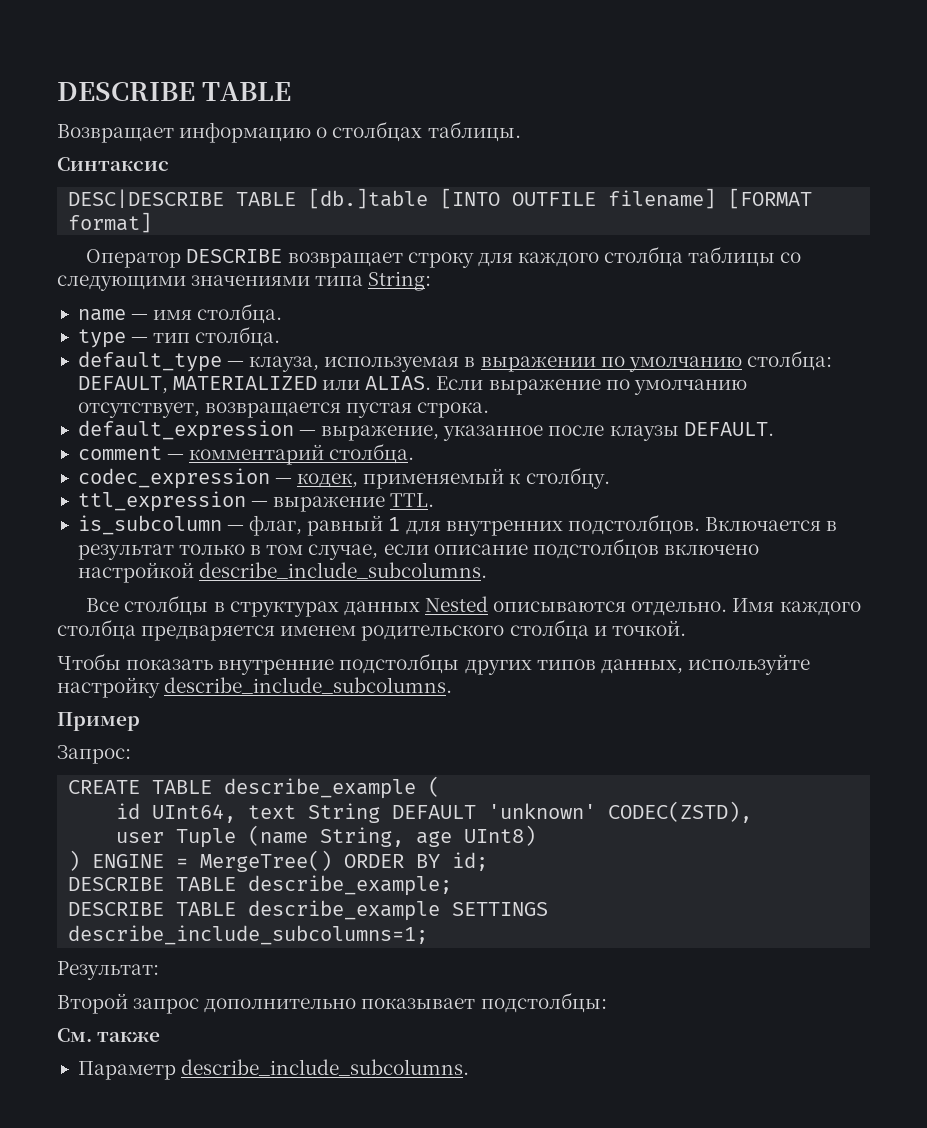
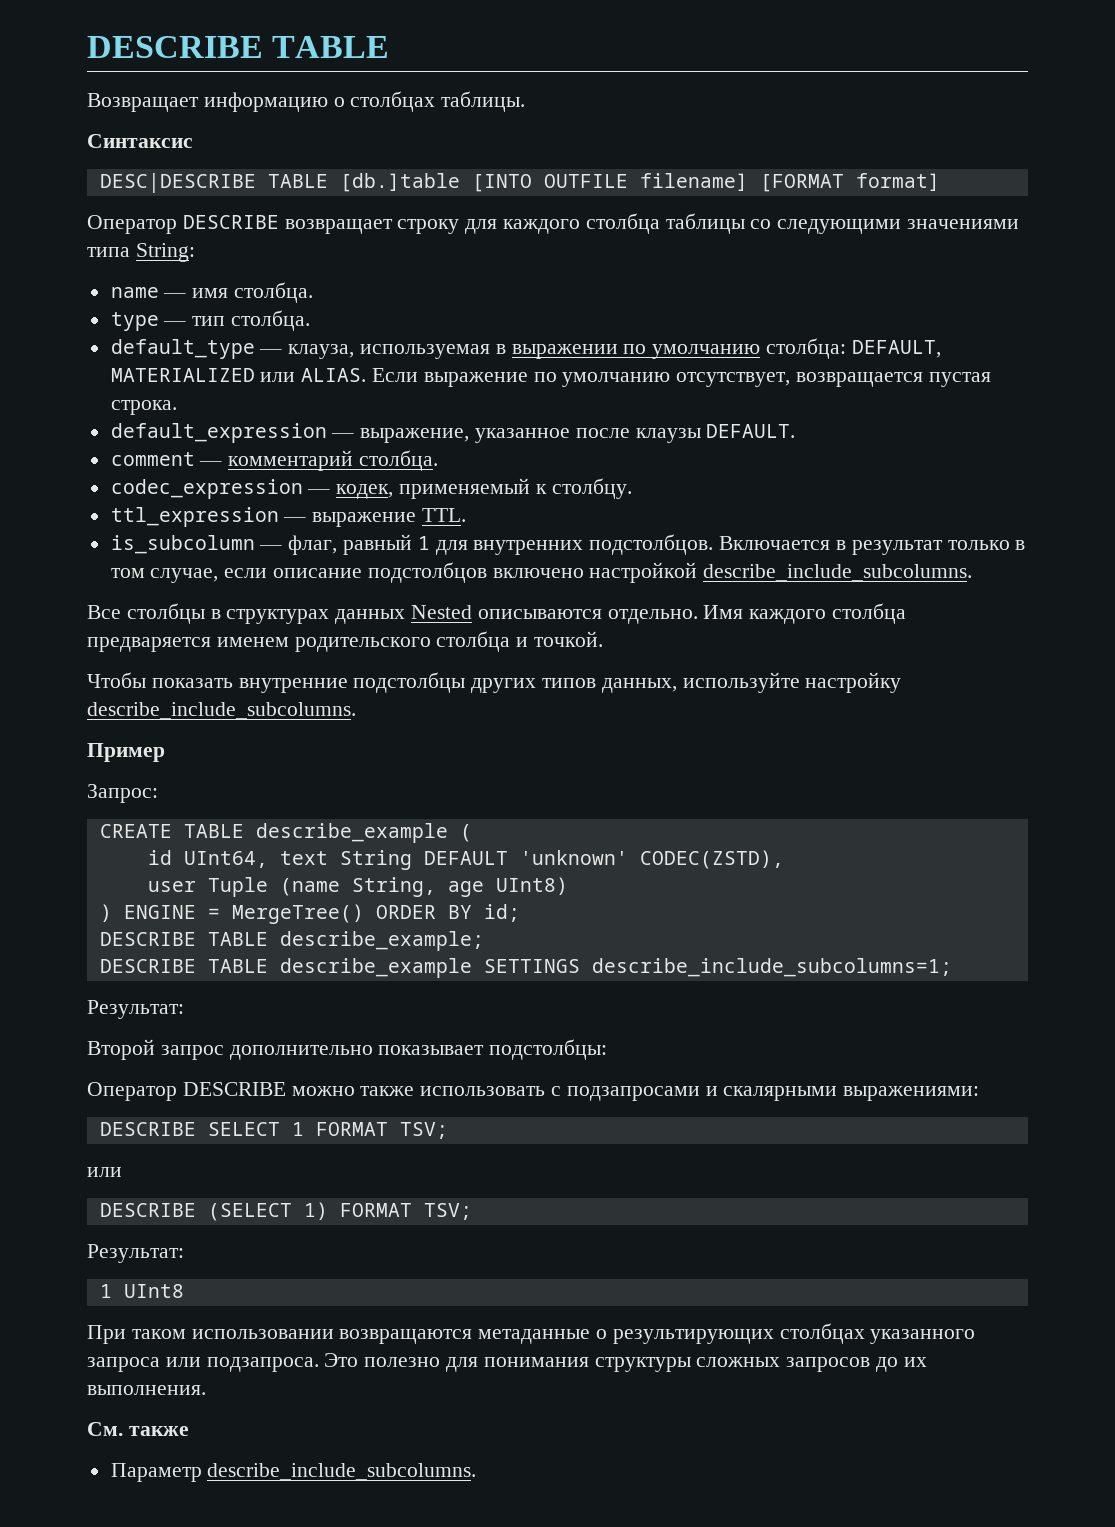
(607, 1002) none -> [87,1082,980,1101] [99,1122,448,1139] [87,1167,122,1177] [99,1202,472,1221] [87,1244,184,1263] [99,1284,184,1298] [87,1323,976,1344] [87,1353,927,1372] [87,1385,206,1395] // Оператор DESCRIBE можно также использовать с подзапросами и скалярными выражениями: // DESCRIBE SELECT 1 FORMAT TSV; // или // DESCRIBE (SELECT 1) FORMAT TSV; // Результат: // 1 UInt8 // При таком использовании возвращаются метаданные о результирующих столбцах указанного запроса или подзапроса. Это полезно для понимания структуры сложных запросов до их выполнения.

